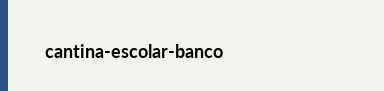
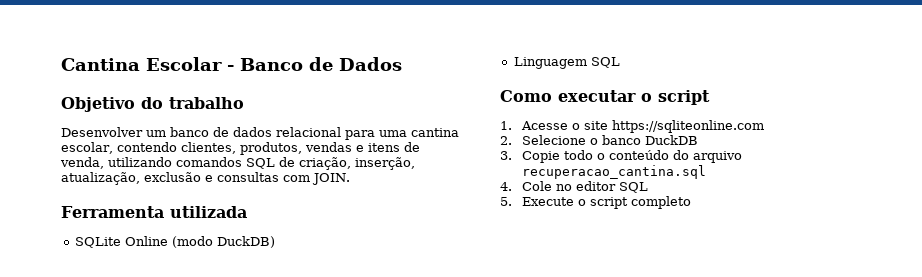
[45,44,223,58] cantina-escolar-banco -> [61,57,402,71] [61,97,244,112] [61,127,459,140] [61,142,420,155] [60,157,415,170] [61,172,350,185] [61,206,247,218] [74,236,275,248] [513,57,620,69] [500,90,710,105] [500,120,764,133] [500,135,698,145] [500,150,742,163] [521,165,706,179] [500,181,648,193] [500,196,691,209] Cantina Escolar - Banco de Dados // Objetivo do trabalho // Desenvolver um banco de dados relacional para uma cantina escolar, contendo clientes, produtos, vendas e itens de venda, utilizando comandos SQL de criação, inserção, atualização, exclusão e consultas com JOIN. // Ferramenta utilizada // SQLite Online (modo DuckDB) // Linguagem SQL // Como executar o script // 1. Acesse o site https://sqliteonline.com // 2. Selecione o banco DuckDB // 3. Copie todo o conteúdo do arquivo recuperacao_cantina.sql // 4. Cole no editor SQL // 5. Execute o script completo

